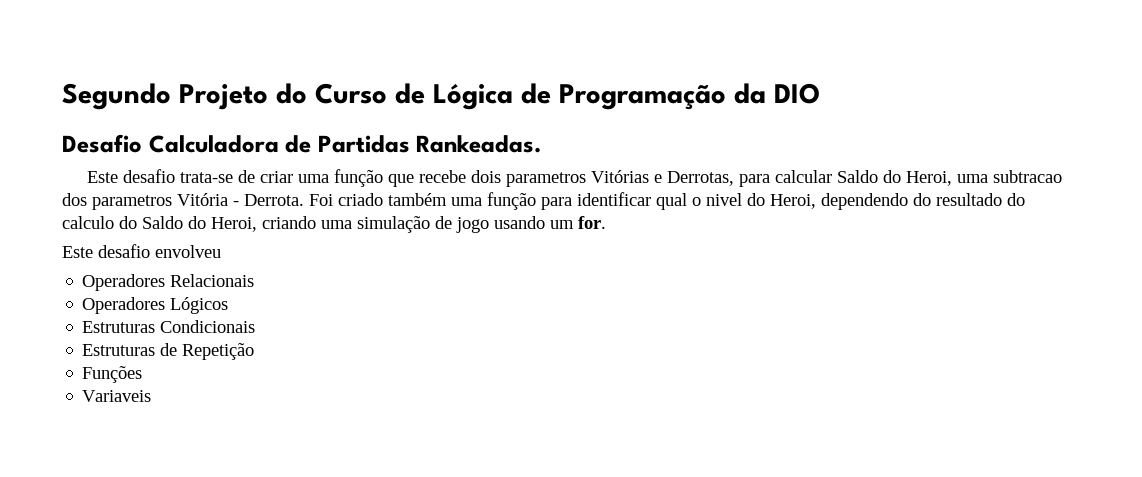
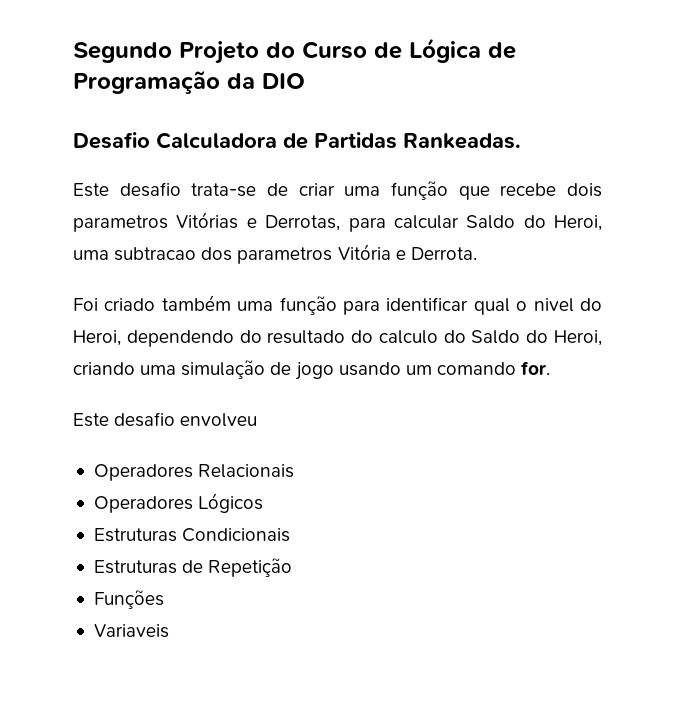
[233,201,239,206] - -> [395,250,406,260] e
(304, 200) none -> (477, 253) //
(574, 224) none -> [436,362,516,375] comando

